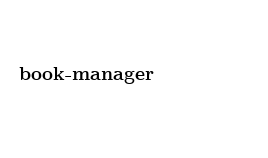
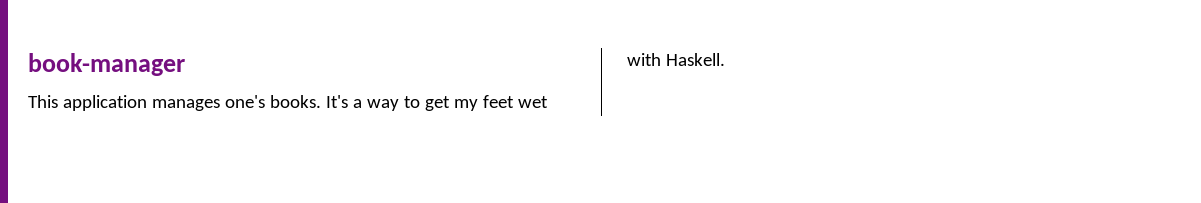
(154, 75) none -> [28,95,548,111] [627,53,725,66] // This application manages one's books. It's a way to get my feet wet with Haskell.

